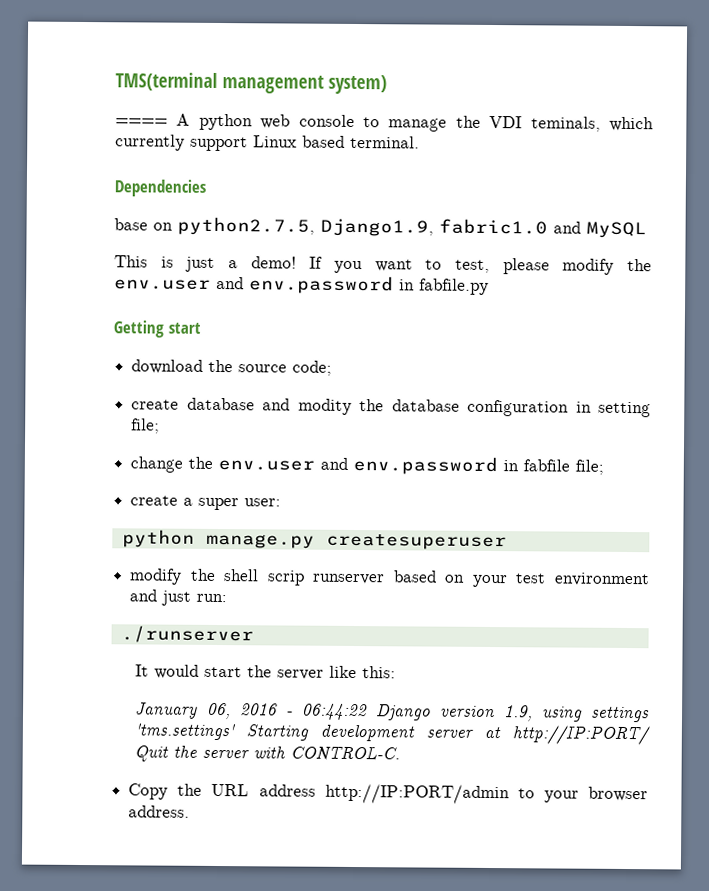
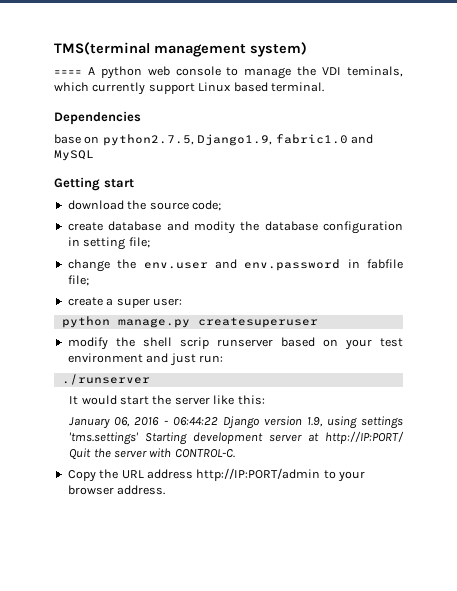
[114,255,653,275] [114,275,489,295] // This is just a demo! If you want to test, please modify the env.user and env.password in fabfile.py -> (94, 155) none

